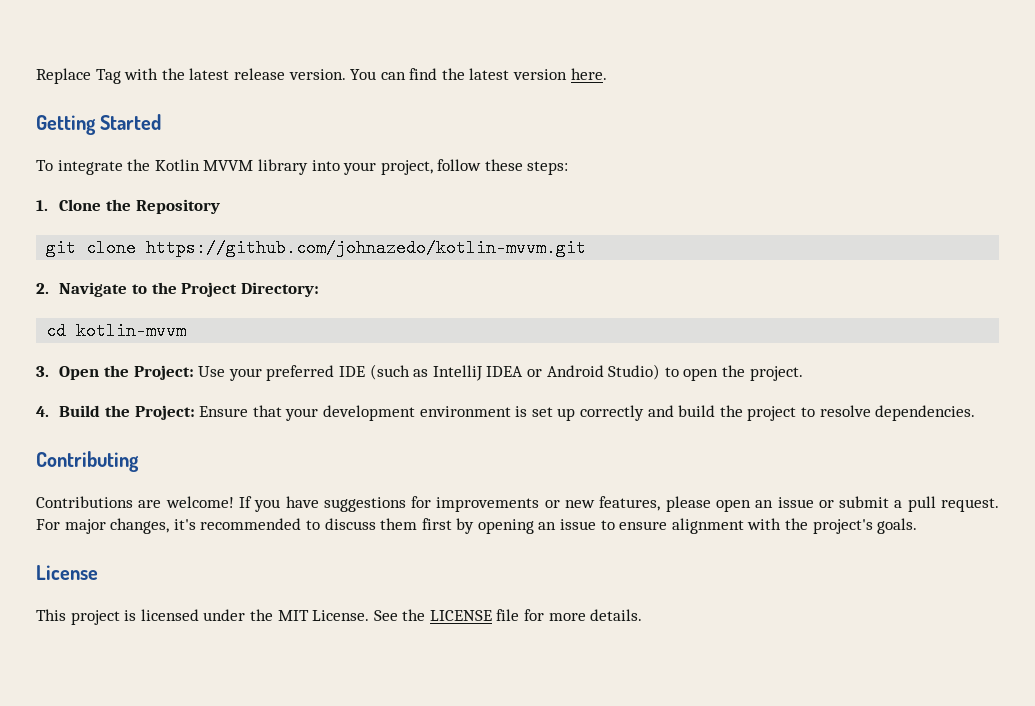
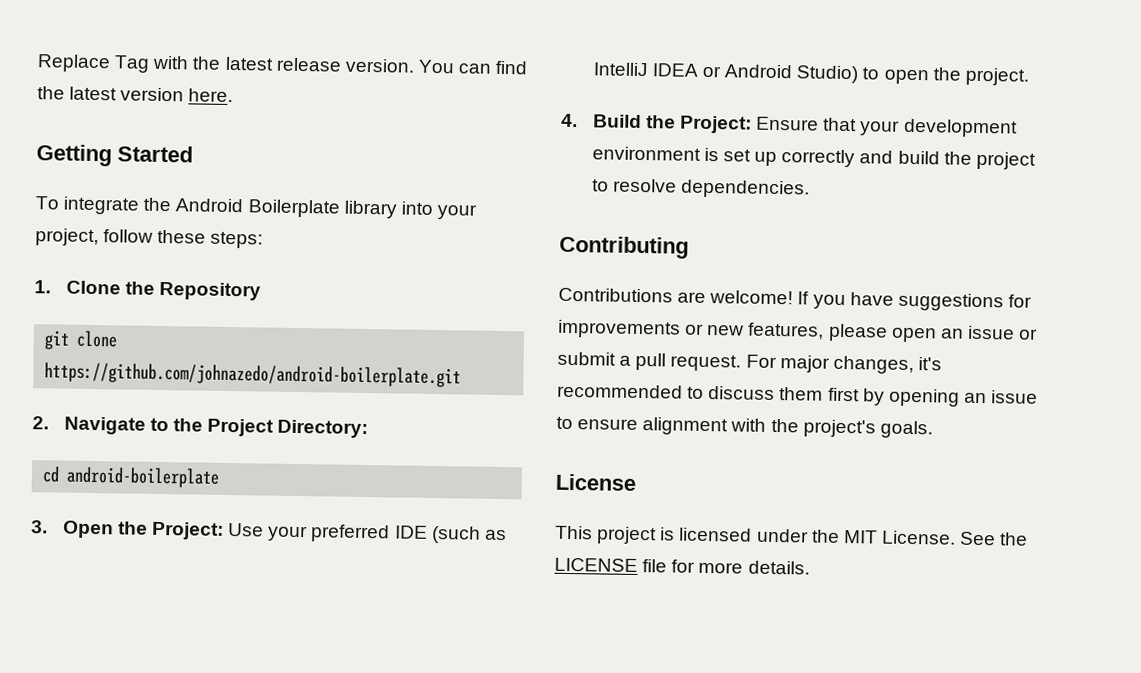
[154,159,254,171] Kotlin MVVM -> [175,198,340,218] Android Boilerplate
[146,239,587,257] https://github.com/johnazedo/kotlin-mvvm.git -> [44,362,462,388] https://github.com/johnazedo/android-boilerplate.git
[76,322,187,340] kotlin-mvvm -> [66,466,221,488] android-boilerplate

